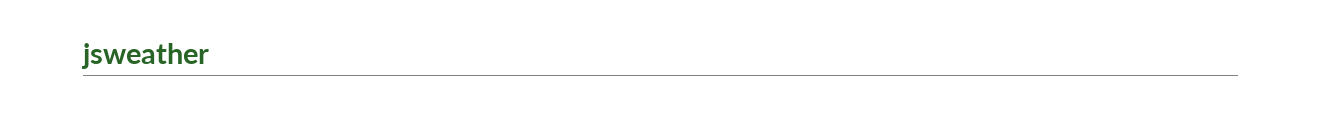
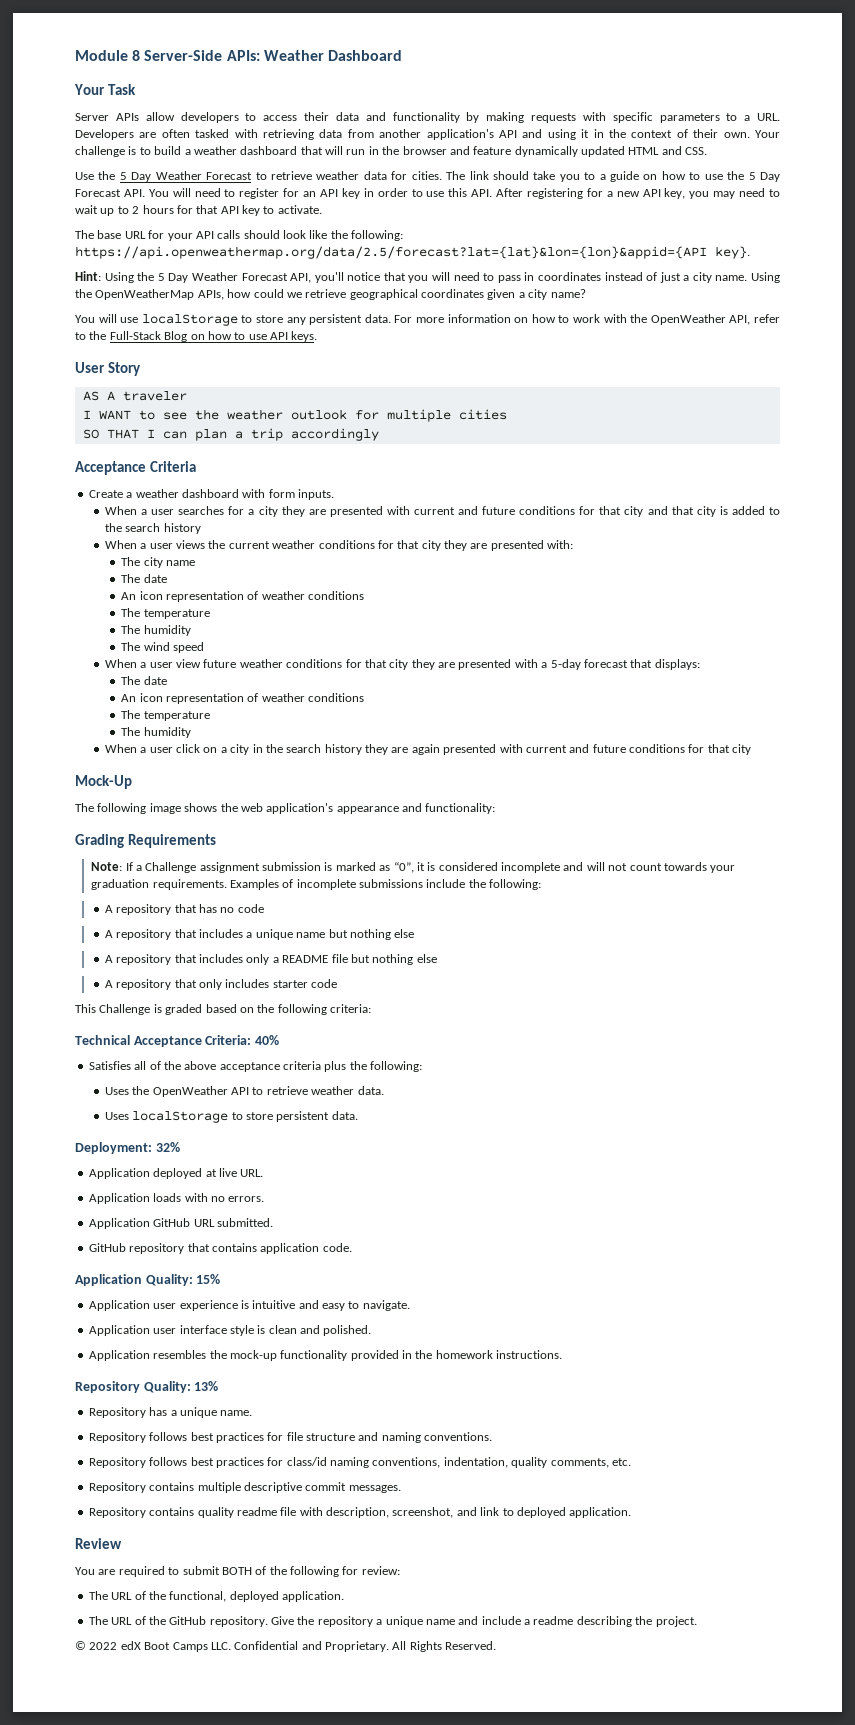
[81,43,209,69] jsweather -> [75,50,402,61] [74,84,136,95] [75,112,781,123] [75,129,780,140] [75,146,708,157] [75,171,780,182] [75,188,781,199] [75,205,322,216] [75,230,404,241] [75,246,750,259] [75,271,781,283] [75,289,586,300] [75,314,781,326] [75,331,318,342] [75,362,141,376] [82,391,187,401] [82,409,507,422] [82,428,379,441] [75,461,196,475] [88,489,334,500] [104,506,781,517] [104,523,201,534] [104,540,574,551] [121,557,195,568] [121,574,167,583] [121,591,365,602] [121,608,210,619] [121,625,191,636] [121,642,204,653] [104,659,700,670] [121,676,167,685] [121,693,365,704] [121,710,210,721] [121,727,191,738] [104,744,752,755] [75,775,132,789] [75,803,496,814] [75,834,216,848] [91,862,736,873] [91,879,542,890] [104,904,264,915] [104,929,415,940] [104,954,437,965] [104,979,338,990] [75,1004,371,1015] [75,1035,279,1047] [88,1061,423,1072] [104,1086,384,1097] [104,1111,358,1123] [75,1142,180,1154] [88,1168,264,1179] [88,1193,265,1204] [88,1218,273,1229] [88,1243,352,1254] [75,1274,221,1286] [88,1300,410,1311] [88,1325,372,1336] [88,1350,563,1361] [75,1381,219,1393] [88,1407,253,1418] [88,1432,493,1443] [88,1457,631,1468] [88,1482,401,1493] [88,1507,632,1518] [75,1538,122,1549] [75,1566,400,1577] [88,1591,344,1602] [88,1616,697,1627] [75,1641,497,1652] Module 8 Server-Side APIs: Weather Dashboard // Your Task // Server APIs allow developers to access their data and functionality by making requests with specific parameters to a URL. Developers are often tasked with retrieving data from another application's API and using it in the context of their own. Your challenge is to build a weather dashboard that will run in the browser and feature dynamically updated HTML and CSS. // Use the 5 Day Weather Forecast to retrieve weather data for cities. The link should take you to a guide on how to use the 5 Day Forecast API. You will need to register for an API key in order to use this API. After registering for a new API key, you may need to wait up to 2 hours for that API key to activate. // The base URL for your API calls should look like the following: https://api.openweathermap.org/data/2.5/forecast?lat={lat}&lon={lon}&appid={API key}. // Hint: Using the 5 Day Weather Forecast API, you'll notice that you will need to pass in coordinates instead of just a city name. Using the OpenWeatherMap APIs, how could we retrieve geographical coordinates given a city name? // You will use localStorage to store any persistent data. For more information on how to work with the OpenWeather API, refer to the Full-Stack Blog on how to use API keys. // User Story // AS A traveler // I WANT to see the weather outlook for multiple cities // SO THAT I can plan a trip accordingly // Acceptance Criteria // Create a weather dashboard with form inputs. // When a user searches for a city they are presented with current and future conditions for that city and that city is added to the search history // When a user views the current weather conditions for that city they are presented with: // The city name // The date // An icon representation of weather conditions // The temperature // The humidity // The wind speed // When a user view future weather conditions for that city they are presented with a 5-day forecast that displays: // The date // An icon representation of weather conditions // The temperature // The humidity // When a user click on a city in the search history they are again presented with current and future conditions for that city // Mock-Up // The following image shows the web application's appearance and functionality: // Grading Requirements // Note: If a Challenge assignment submission is marked as “0”, it is considered incomplete and will not count towards your graduation requirements. Examples of incomplete submissions include the following: // A repository that has no code // A repository that includes a unique name but nothing else // A repository that includes only a README file but nothing else // A repository that only includes starter code // This Challenge is graded based on the following criteria: // Technical Acceptance Criteria: 40% // Satisfies all of the above acceptance criteria plus the following: // Uses the OpenWeather API to retrieve weather data. // Uses localStorage to store persistent data. // Deployment: 32% // Application deployed at live URL. // Application loads with no errors. // Application GitHub URL submitted. // GitHub repository that contains application code. // Application Quality: 15% // Application user experience is intuitive and easy to navigate. // Application user interface style is clean and polished. // Application resembles the mock-up functionality provided in the homework instructions. // Repository Quality: 13% // Repository has a unique name. // Repository follows best practices for file structure and naming conventions. // Repository follows best practices for class/id naming conventions, indentation, quality comments, etc. // Repository contains multiple descriptive commit messages. // Repository contains quality readme file with description, screenshot, and link to deployed application. // Review // You are required to submit BOTH of the following for review: // The URL of the functional, deployed application. // The URL of the GitHub repository. Give the repository a unique name and include a readme describing the project. // © 2022 edX Boot Camps LLC. Confidential and Proprietary. All Rights Reserved.

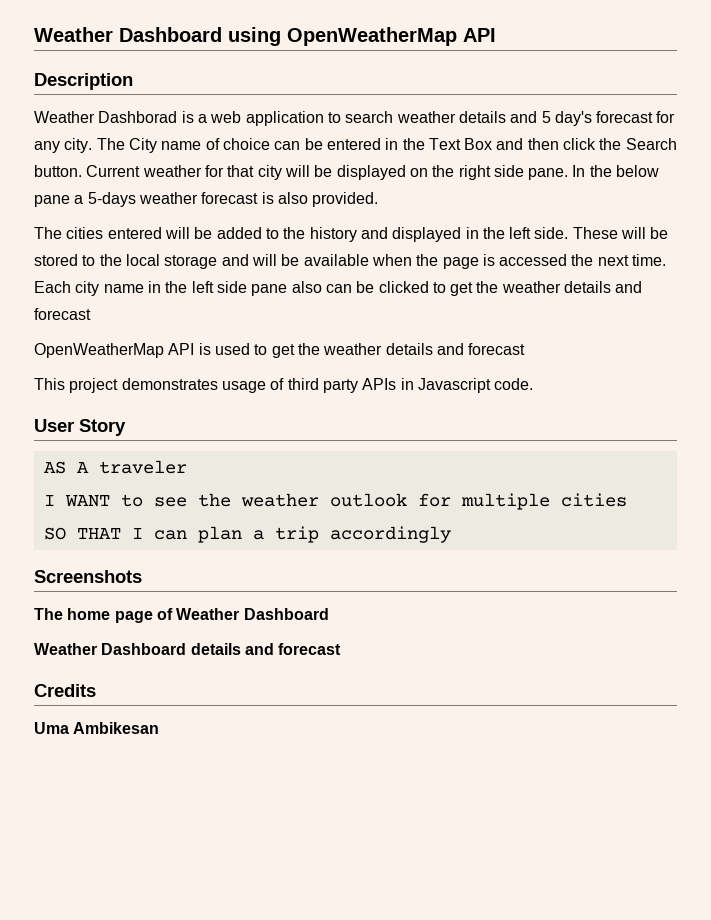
[75,50,402,61] [74,84,136,95] [75,112,781,123] [75,129,780,140] [75,146,708,157] [75,171,780,182] [75,188,781,199] [75,205,322,216] [75,230,404,241] [75,246,750,259] [75,271,781,283] [75,289,586,300] [75,314,781,326] [75,331,318,342] Module 8 Server-Side APIs: Weather Dashboard // Your Task // Server APIs allow developers to access their data and functionality by making requests with specific parameters to a URL. Developers are often tasked with retrieving data from another application's API and using it in the context of their own. Your challenge is to build a weather dashboard that will run in the browser and feature dynamically updated HTML and CSS. // Use the 5 Day Weather Forecast to retrieve weather data for cities. The link should take you to a guide on how to use the 5 Day Forecast API. You will need to register for an API key in order to use this API. After registering for a new API key, you may need to wait up to 2 hours for that API key to activate. // The base URL for your API calls should look like the following: https://api.openweathermap.org/data/2.5/forecast?lat={lat}&lon={lon}&appid={API key}. // Hint: Using the 5 Day Weather Forecast API, you'll notice that you will need to pass in coordinates instead of just a city name. Using the OpenWeatherMap APIs, how could we retrieve geographical coordinates given a city name? // You will use localStorage to store any persistent data. For more information on how to work with the OpenWeather API, refer to the Full-Stack Blog on how to use API keys. -> [34,27,496,46] [34,73,133,90] [34,111,676,126] [34,138,677,153] [34,165,660,180] [34,192,379,207] [34,227,669,242] [34,254,667,269] [34,281,643,296] [34,308,91,320] [34,343,526,358] [34,378,534,393] Weather Dashboard using OpenWeatherMap API // Description // Weather Dashborad is a web application to search weather details and 5 day's forecast for any city. The City name of choice can be entered in the Text Box and then click the Search button. Current weather for that city will be displayed on the right side pane. In the below pane a 5-days weather forecast is also provided. // The cities entered will be added to the history and displayed in the left side. These will be stored to the local storage and will be available when the page is accessed the next time. Each city name in the left side pane also can be clicked to get the weather details and forecast // OpenWeatherMap API is used to get the weather details and forecast // This project demonstrates usage of third party APIs in Javascript code.
[75,461,196,475] [88,489,334,500] [104,506,781,517] [104,523,201,534] [104,540,574,551] [121,557,195,568] [121,574,167,583] [121,591,365,602] [121,608,210,619] [121,625,191,636] [121,642,204,653] [104,659,700,670] [121,676,167,685] [121,693,365,704] [121,710,210,721] [121,727,191,738] [104,744,752,755] [75,775,132,789] [75,803,496,814] [75,834,216,848] [91,862,736,873] [91,879,542,890] [104,904,264,915] [104,929,415,940] [104,954,437,965] [104,979,338,990] [75,1004,371,1015] [75,1035,279,1047] [88,1061,423,1072] [104,1086,384,1097] [104,1111,358,1123] [75,1142,180,1154] [88,1168,264,1179] [88,1193,265,1204] [88,1218,273,1229] [88,1243,352,1254] [75,1274,221,1286] [88,1300,410,1311] [88,1325,372,1336] [88,1350,563,1361] [75,1381,219,1393] [88,1407,253,1418] [88,1432,493,1443] [88,1457,631,1468] [88,1482,401,1493] [88,1507,632,1518] [75,1538,122,1549] [75,1566,400,1577] [88,1591,344,1602] [88,1616,697,1627] [75,1641,497,1652] Acceptance Criteria // Create a weather dashboard with form inputs. // When a user searches for a city they are presented with current and future conditions for that city and that city is added to the search history // When a user views the current weather conditions for that city they are presented with: // The city name // The date // An icon representation of weather conditions // The temperature // The humidity // The wind speed // When a user view future weather conditions for that city they are presented with a 5-day forecast that displays: // The date // An icon representation of weather conditions // The temperature // The humidity // When a user click on a city in the search history they are again presented with current and future conditions for that city // Mock-Up // The following image shows the web application's appearance and functionality: // Grading Requirements // Note: If a Challenge assignment submission is marked as “0”, it is considered incomplete and will not count towards your graduation requirements. Examples of incomplete submissions include the following: // A repository that has no code // A repository that includes a unique name but nothing else // A repository that includes only a README file but nothing else // A repository that only includes starter code // This Challenge is graded based on the following criteria: // Technical Acceptance Criteria: 40% // Satisfies all of the above acceptance criteria plus the following: // Uses the OpenWeather API to retrieve weather data. // Uses localStorage to store persistent data. // Deployment: 32% // Application deployed at live URL. // Application loads with no errors. // Application GitHub URL submitted. // GitHub repository that contains application code. // Application Quality: 15% // Application user experience is intuitive and easy to navigate. // Application user interface style is clean and polished. // Application resembles the mock-up functionality provided in the homework instructions. // Repository Quality: 13% // Repository has a unique name. // Repository follows best practices for file structure and naming conventions. // Repository follows best practices for class/id naming conventions, indentation, quality comments, etc. // Repository contains multiple descriptive commit messages. // Repository contains quality readme file with description, screenshot, and link to deployed application. // Review // You are required to submit BOTH of the following for review: // The URL of the functional, deployed application. // The URL of the GitHub repository. Give the repository a unique name and include a readme describing the project. // © 2022 edX Boot Camps LLC. Confidential and Proprietary. All Rights Reserved. -> [34,570,142,583] [34,608,329,623] [34,643,342,655] [34,684,96,697] [34,722,160,734] Screenshots // The home page of Weather Dashboard // Weather Dashboard details and forecast // Credits // Uma Ambikesan

